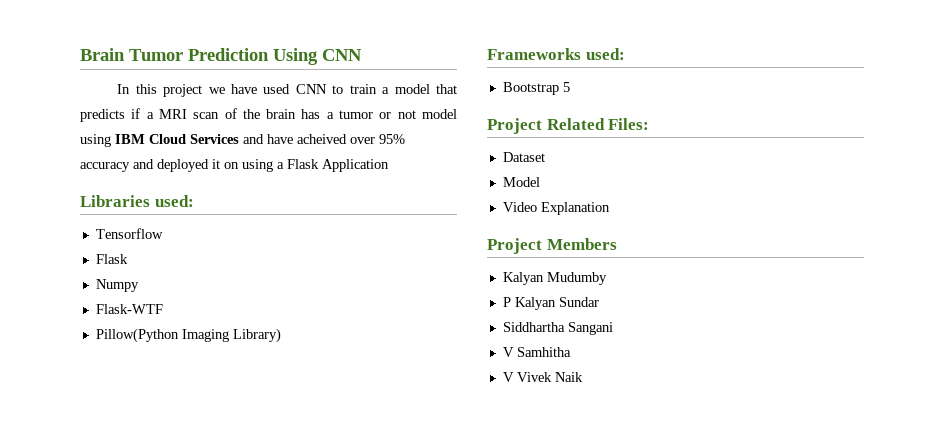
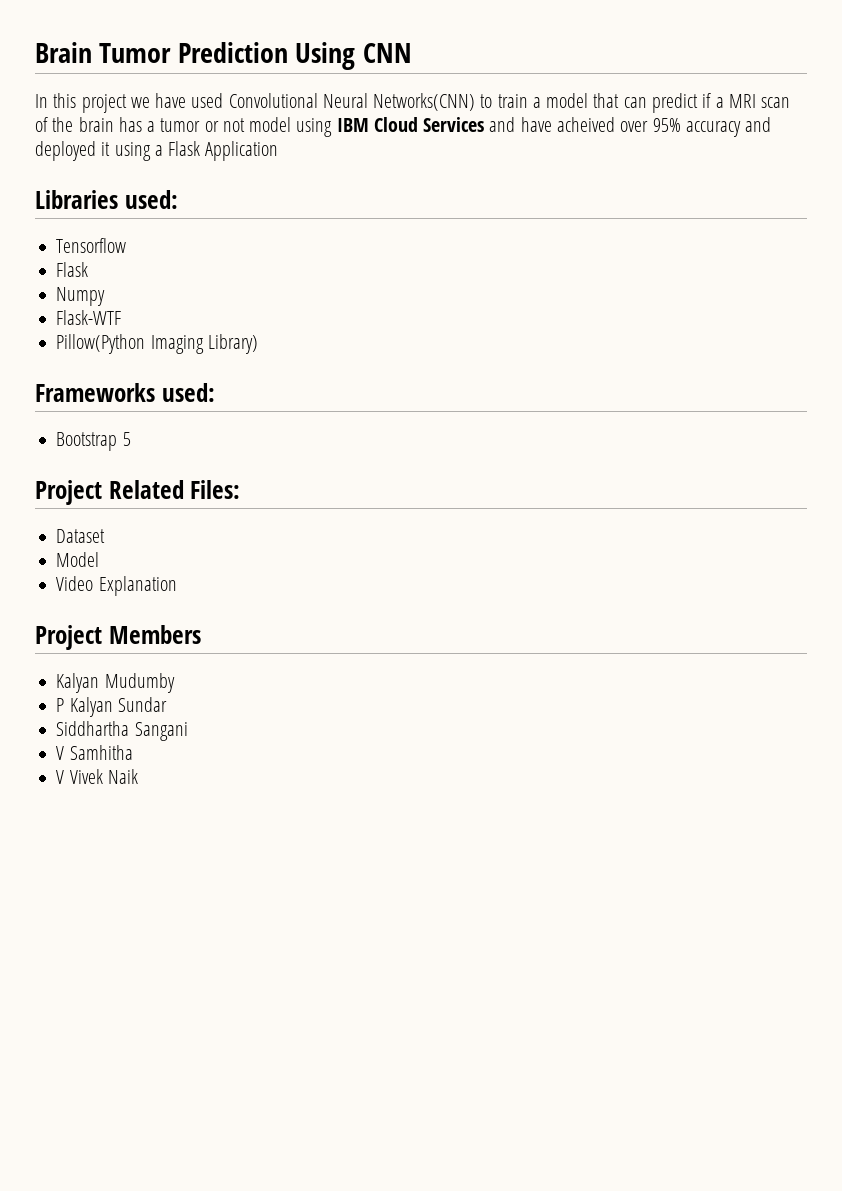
[295,84,327,94] CNN -> [228,93,476,111] Convolutional Neural Networks(CNN)
[80,109,125,122] predicts -> [623,93,698,113] can predict
[224,162,239,169] on -> (111, 149) none

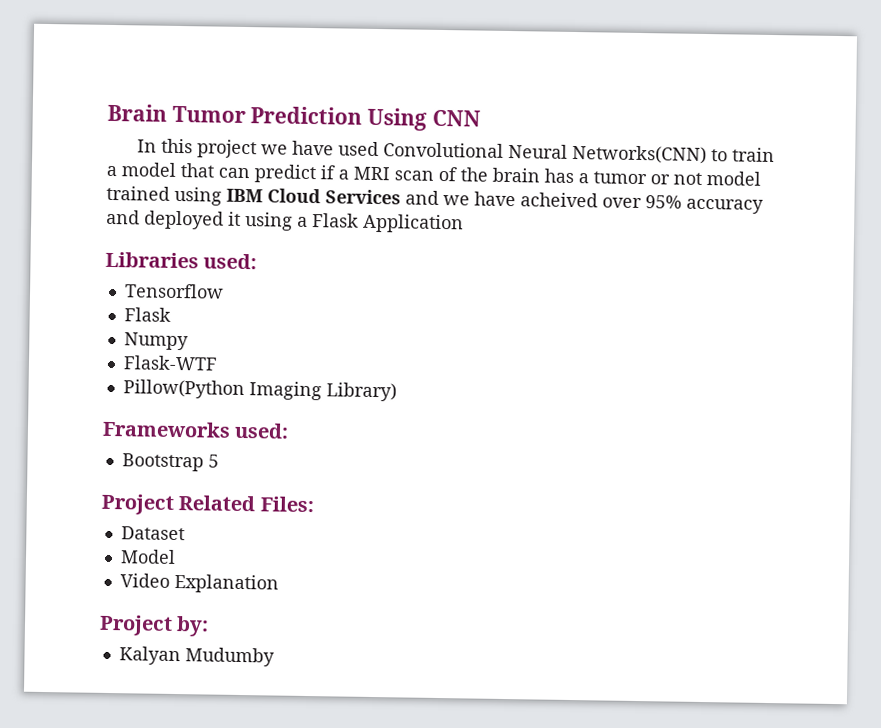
(292, 124) none -> [106,185,170,201] trained
(516, 124) none -> [443,195,470,206] we
[108,625,201,644] Members -> [176,616,210,637] by:
[56,697,167,717] [56,721,188,741] [56,745,133,760] [56,769,138,784] // P Kalyan Sundar // Siddhartha Sangani // V Samhitha // V Vivek Naik -> (275, 657) none

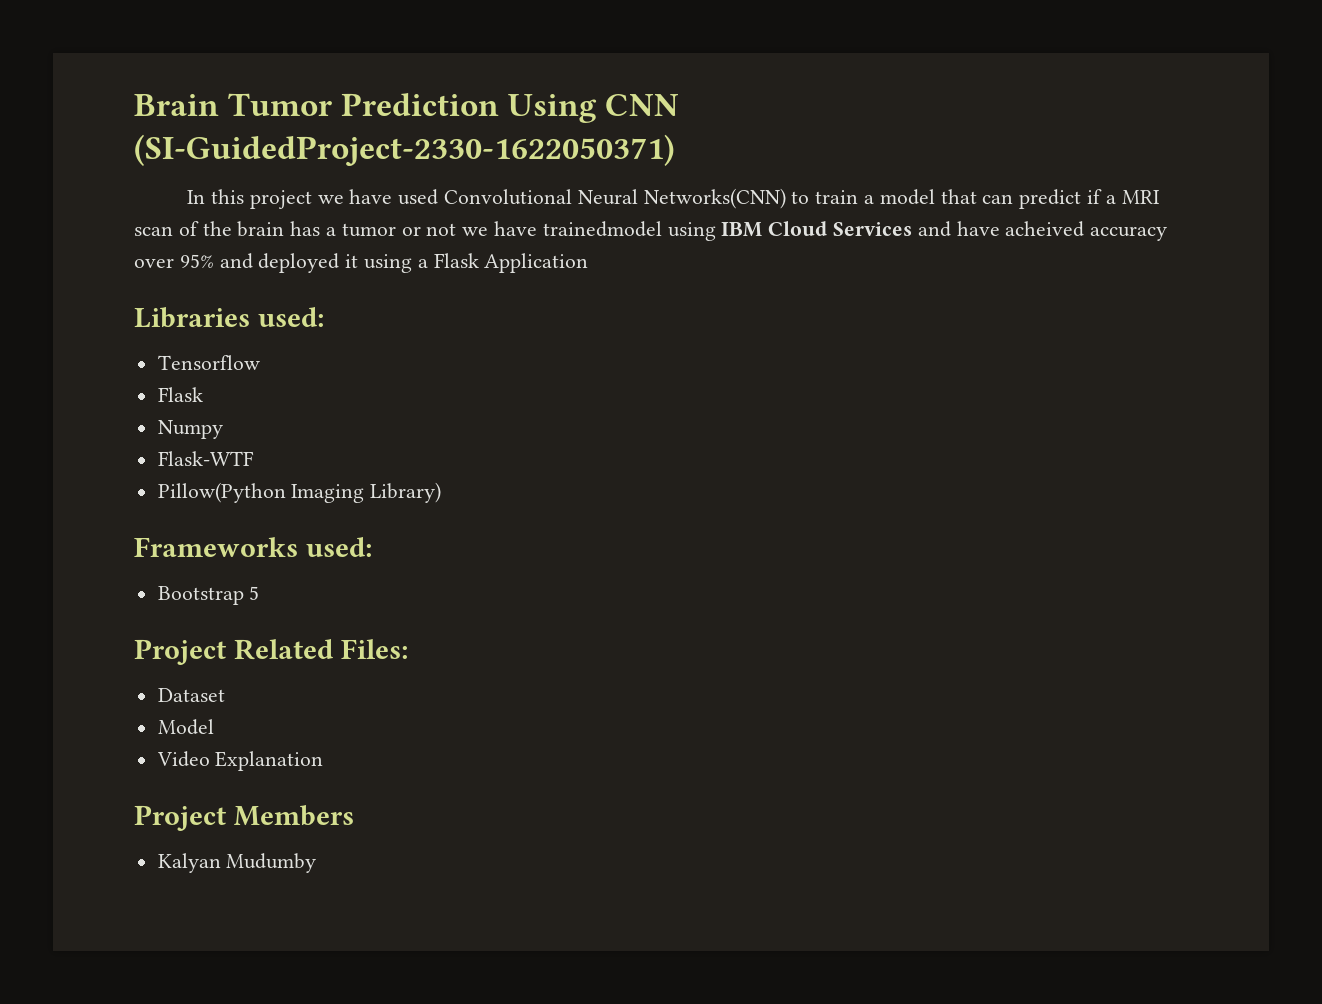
(481, 118) none -> [134,134,675,166] (SI-GuidedProject-2330-1622050371)
[706,171,761,186] [106,185,170,201] model trained -> [462,221,662,237] we have trainedmodel
[443,195,470,206] we -> (951, 229) none
(598, 200) none -> [1090,226,1168,241] accuracy
[686,198,764,214] accuracy -> (214, 261) none
[176,616,210,637] by: -> [233,805,354,826] Members

